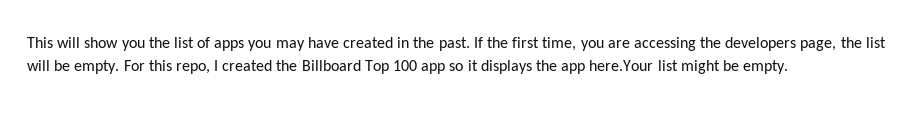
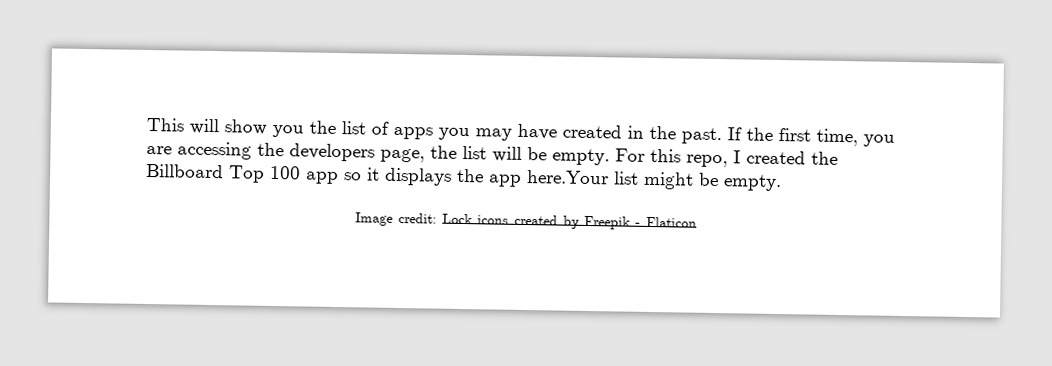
(789, 67) none -> [354,212,697,230] // Image credit: Lock icons created by Freepik - Flaticon

